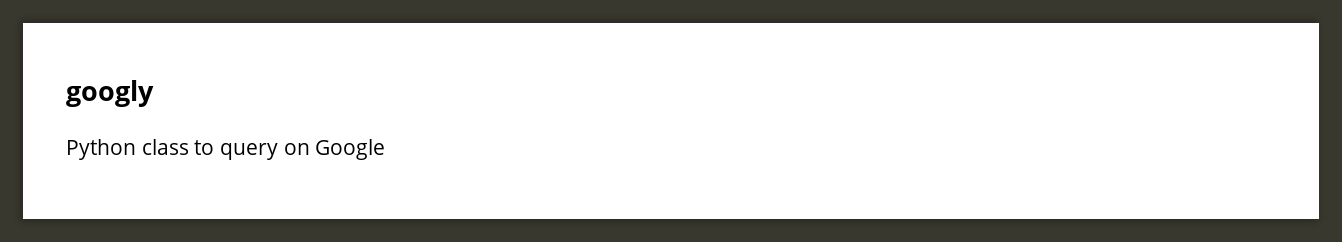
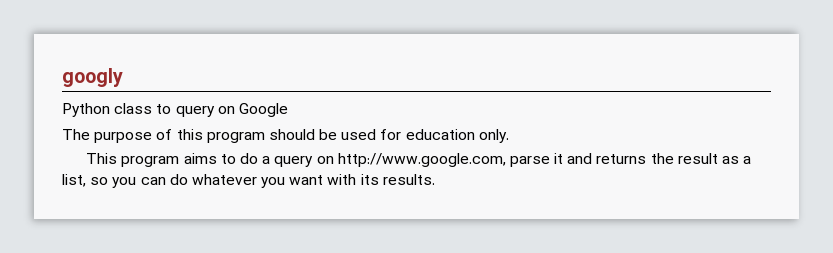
(386, 149) none -> [62,129,509,143] [86,153,752,167] [62,174,435,188] // The purpose of this program should be used for education only. // This program aims to do a query on http://www.google.com, parse it and returns the result as a list, so you can do whatever you want with its results.

